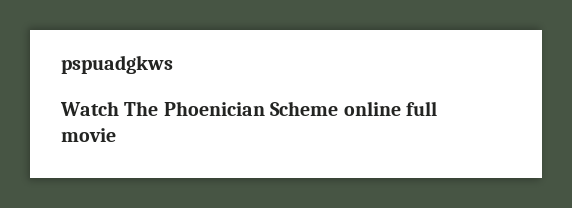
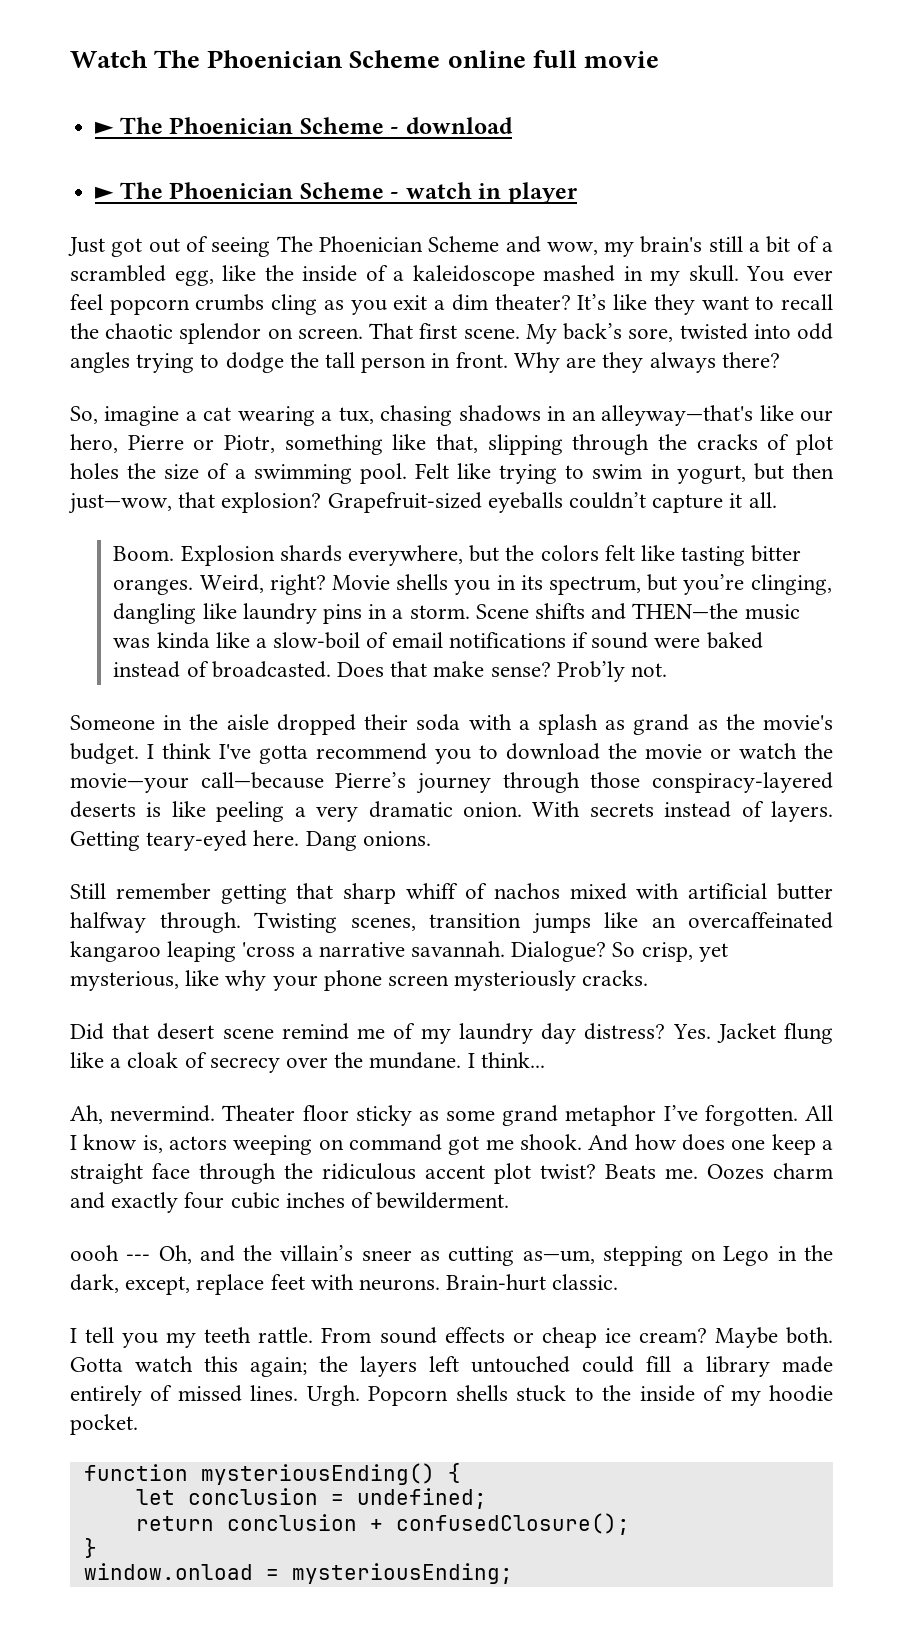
[61,55,173,74] pspuadgkws // -> (70, 59) none
(116, 135) none -> [95,117,513,134] [95,182,577,204] [68,236,833,257] [70,265,834,286] [70,294,834,315] [70,323,834,344] [70,352,780,373] [70,405,833,426] [70,434,833,455] [70,463,834,484] [68,492,777,514] [113,545,802,566] [113,574,832,595] [113,603,800,624] [113,632,763,649] [113,661,667,682] [70,714,833,735] [70,743,833,764] [70,772,833,794] [70,801,833,822] [70,830,431,851] [70,883,833,904] [70,912,833,934] [70,941,728,962] [70,970,649,991] [70,1023,834,1044] [70,1052,545,1073] [70,1105,833,1126] [70,1134,834,1155] [70,1163,833,1184] [70,1192,510,1213] [70,1245,834,1266] [70,1274,619,1295] [70,1327,833,1348] [70,1356,833,1377] [70,1385,833,1406] [70,1414,138,1435] [83,1463,461,1485] [135,1488,487,1509] [135,1513,630,1535] [83,1538,97,1558] [83,1563,513,1584] // ► The Phoenician Scheme - download // ► The Phoenician Scheme - watch in player // Just got out of seeing The Phoenician Scheme and wow, my brain's still a bit of a scrambled egg, like the inside of a kaleidoscope mashed in my skull. You ever feel popcorn crumbs cling as you exit a dim theater? It’s like they want to recall the chaotic splendor on screen. That first scene. My back’s sore, twisted into odd angles trying to dodge the tall person in front. Why are they always there? // So, imagine a cat wearing a tux, chasing shadows in an alleyway—that's like our hero, Pierre or Piotr, something like that, slipping through the cracks of plot holes the size of a swimming pool. Felt like trying to swim in yogurt, but then just—wow, that explosion? Grapefruit-sized eyeballs couldn’t capture it all. // Boom. Explosion shards everywhere, but the colors felt like tasting bitter oranges. Weird, right? Movie shells you in its spectrum, but you’re clinging, dangling like laundry pins in a storm. Scene shifts and THEN—the music was kinda like a slow-boil of email notifications if sound were baked instead of broadcasted. Does that make sense? Prob’ly not. // Someone in the aisle dropped their soda with a splash as grand as the movie's budget. I think I've gotta recommend you to download the movie or watch the movie—your call—because Pierre’s journey through those conspiracy-layered deserts is like peeling a very dramatic onion. With secrets instead of layers. Getting teary-eyed here. Dang onions. // Still remember getting that sharp whiff of nachos mixed with artificial butter halfway through. Twisting scenes, transition jumps like an overcaffeinated kangaroo leaping 'cross a narrative savannah. Dialogue? So crisp, yet mysterious, like why your phone screen mysteriously cracks. // Did that desert scene remind me of my laundry day distress? Yes. Jacket flung like a cloak of secrecy over the mundane. I think... // Ah, nevermind. Theater floor sticky as some grand metaphor I’ve forgotten. All I know is, actors weeping on command got me shook. And how does one keep a straight face through the ridiculous accent plot twist? Beats me. Oozes charm and exactly four cubic inches of bewilderment. // oooh --- Oh, and the villain’s sneer as cutting as—um, stepping on Lego in the dark, except, replace feet with neurons. Brain-hurt classic. // I tell you my teeth rattle. From sound effects or cheap ice cream? Maybe both. Gotta watch this again; the layers left untouched could fill a library made entirely of missed lines. Urgh. Popcorn shells stuck to the inside of my hoodie pocket. // function mysteriousEnding() { // let conclusion = undefined; // return conclusion + confusedClosure(); // } // window.onload = mysteriousEnding;

